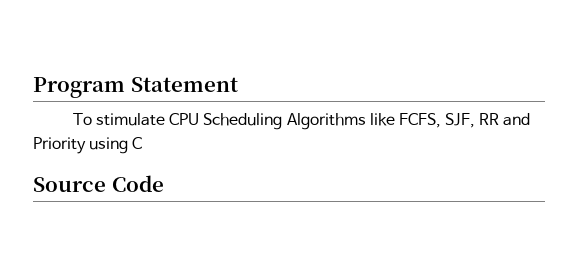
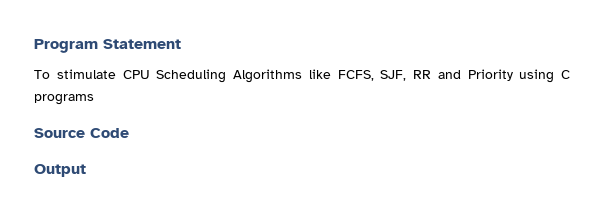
(143, 143) none -> [34,94,94,105] programs
(164, 183) none -> [34,164,86,177] // Output

